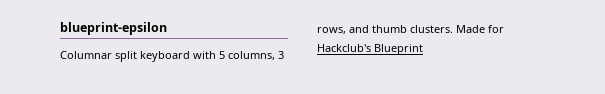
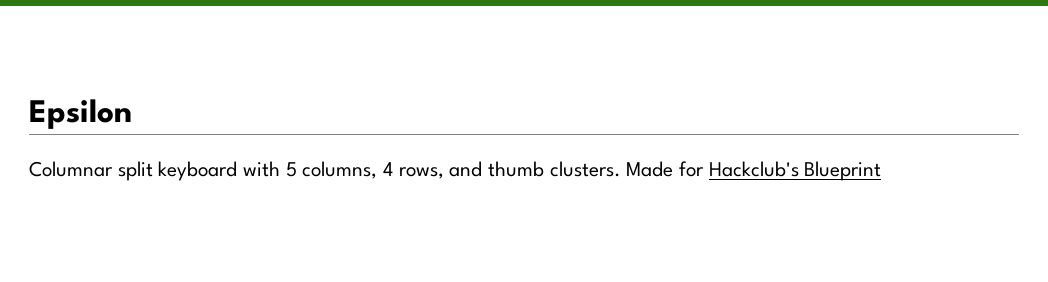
[60,22,167,35] blueprint-epsilon -> [29,99,132,129] Epsilon
[278,51,284,59] 3 -> [383,162,394,176] 4

